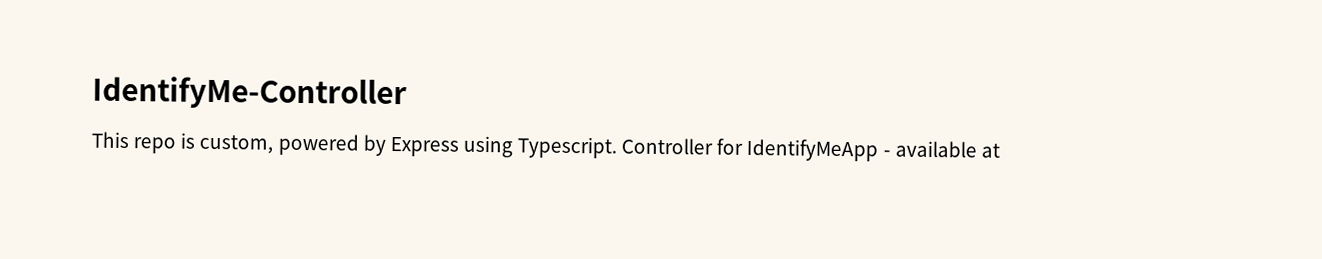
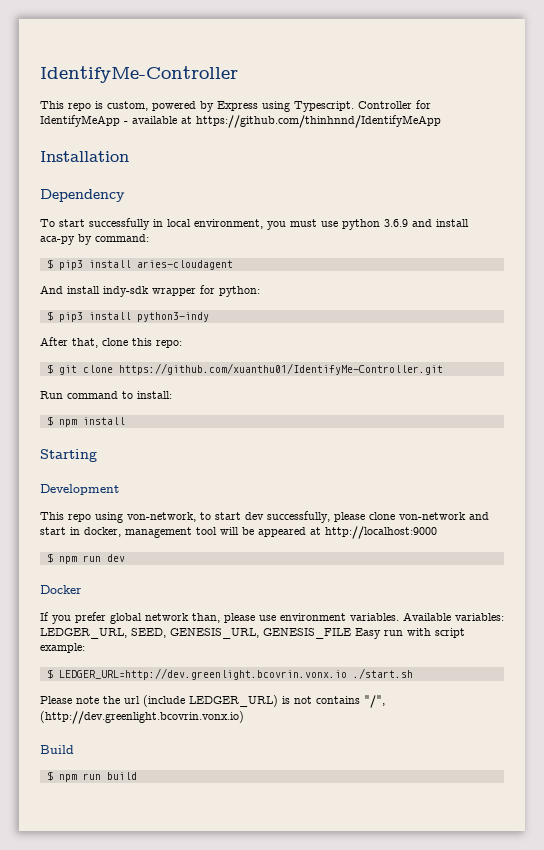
(1000, 150) none -> [196,115,441,128] [40,151,129,162] [40,189,125,202] [40,218,469,230] [40,234,149,245] [46,259,233,270] [40,285,260,297] [46,311,209,322] [40,337,182,348] [46,363,443,375] [40,391,172,399] [46,416,125,427] [40,449,97,462] [40,484,119,495] [40,511,489,523] [40,526,437,539] [46,553,125,564] [40,585,82,594] [40,612,504,624] [40,628,465,639] [40,643,85,653] [46,668,413,680] [40,695,385,708] [40,711,244,724] [40,745,74,754] [46,771,137,782] https://github.com/thinhnnd/IdentifyMeApp // Installation // Dependency // To start successfully in local environment, you must use python 3.6.9 and install aca-py by command: // $ pip3 install aries-cloudagent // And install indy-sdk wrapper for python: // $ pip3 install python3-indy // After that, clone this repo: // $ git clone https://github.com/xuanthu01/IdentifyMe-Controller.git // Run command to install: // $ npm install // Starting // Development // This repo using von-network, to start dev successfully, please clone von-network and start in docker, management tool will be appeared at http://localhost:9000 // $ npm run dev // Docker // If you prefer global network than, please use environment variables. Available variables: LEDGER_URL, SEED, GENESIS_URL, GENESIS_FILE Easy run with script example: // $ LEDGER_URL=http://dev.greenlight.bcovrin.vonx.io ./start.sh // Please note the url (include LEDGER_URL) is not contains "/", (http://dev.greenlight.bcovrin.vonx.io) // Build // $ npm run build

